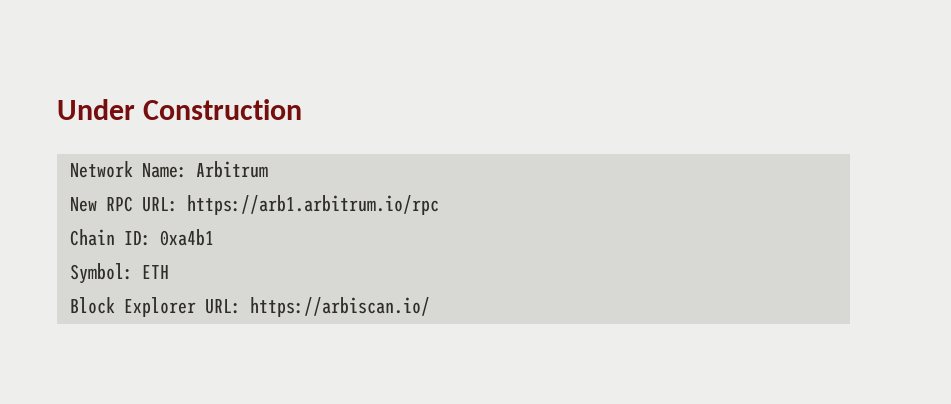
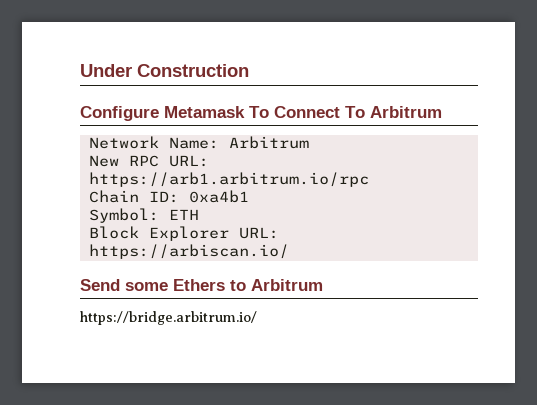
(303, 109) none -> [80,106,442,121] // Configure Metamask To Connect To Arbitrum
(430, 307) none -> [80,279,323,291] [80,311,257,325] // Send some Ethers to Arbitrum // https://bridge.arbitrum.io/

